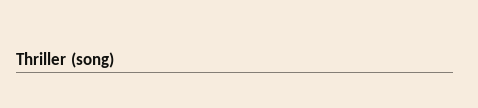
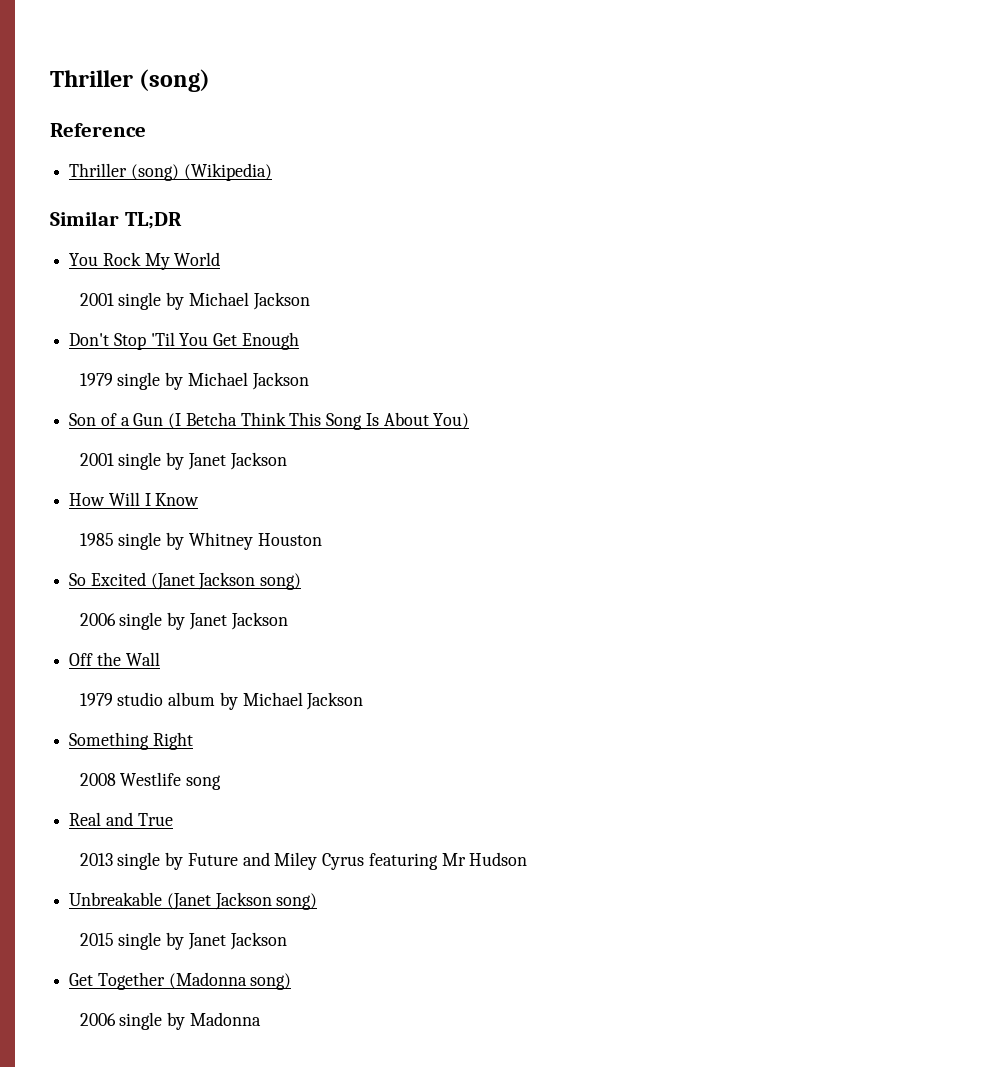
[16,52,114,68] Thriller (song) -> [50,69,211,92] [50,123,146,137] [69,163,272,181] [50,211,182,229] [69,252,221,270] [79,292,310,310] [69,332,299,350] [79,372,309,390] [69,412,470,430] [79,452,287,470] [69,492,200,506] [79,532,322,550] [69,572,302,590] [79,612,288,630] [69,652,160,666] [79,692,364,710] [69,732,193,750] [79,772,222,790] [69,812,173,826] [79,852,528,870] [69,892,318,910] [79,932,287,950] [69,972,292,990] [79,1012,261,1030] Thriller (song) // Reference // Thriller (song) (Wikipedia) // Similar TL;DR // You Rock My World // 2001 single by Michael Jackson // Don't Stop 'Til You Get Enough // 1979 single by Michael Jackson // Son of a Gun (I Betcha Think This Song Is About You) // 2001 single by Janet Jackson // How Will I Know // 1985 single by Whitney Houston // So Excited (Janet Jackson song) // 2006 single by Janet Jackson // Off the Wall // 1979 studio album by Michael Jackson // Something Right // 2008 Westlife song // Real and True // 2013 single by Future and Miley Cyrus featuring Mr Hudson // Unbreakable (Janet Jackson song) // 2015 single by Janet Jackson // Get Together (Madonna song) // 2006 single by Madonna

